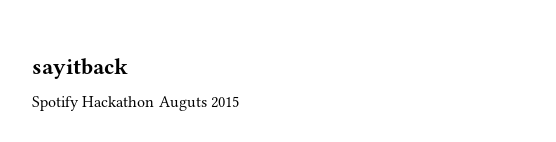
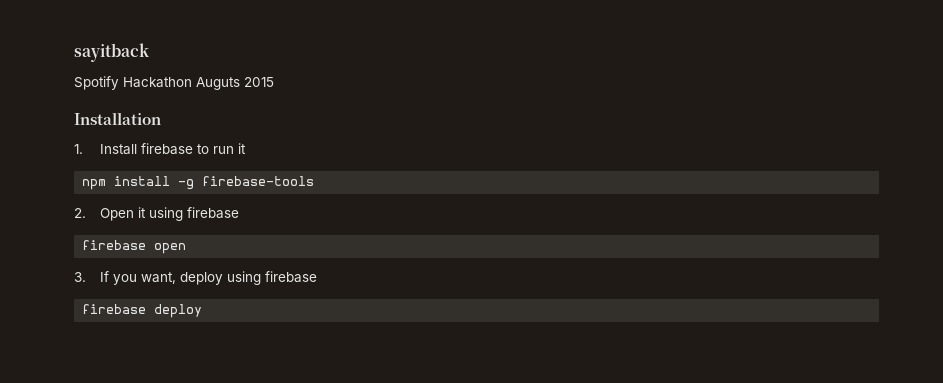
(239, 102) none -> [74,112,161,125] [74,143,247,155] [82,176,315,190] [74,207,240,221] [82,240,187,254] [74,271,318,285] [82,304,203,318] // Installation // 1. Install firebase to run it // npm install -g firebase-tools // 2. Open it using firebase // firebase open // 3. If you want, deploy using firebase // firebase deploy

